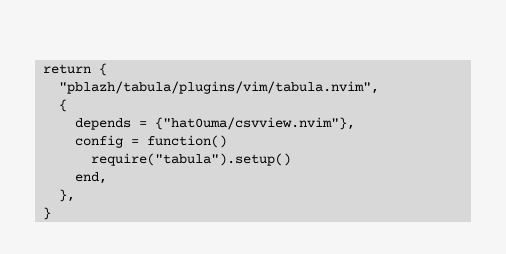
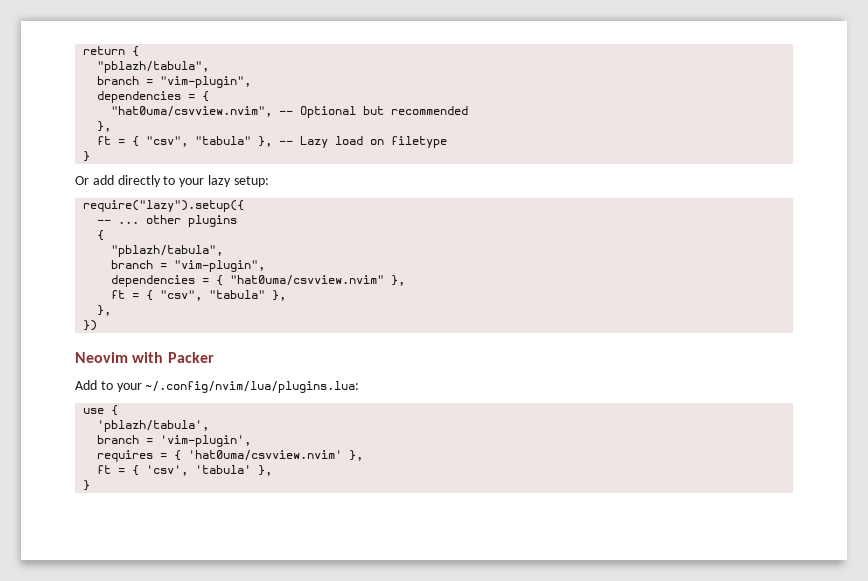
[58,81,379,94] [58,99,67,112] [74,117,355,130] [74,135,227,148] [90,153,291,166] [74,172,107,184] "pblazh/tabula/plugins/vim/tabula.nvim", // { // depends = {"hat0uma/csvview.nvim"}, // config = function() // require("tabula").setup() // end, // -> [97,61,210,73] [97,76,252,88] [97,91,210,103] [111,106,469,118] [97,121,112,132] [97,136,448,148] [83,151,91,162] [75,175,269,187] [83,200,245,212] [97,215,238,227] [97,230,105,241] [111,245,224,257] [111,260,266,272] [111,275,406,287] [111,290,287,301] [97,305,112,316] [83,320,98,331] [75,352,214,363] [75,380,360,393] [83,405,119,416] [97,420,210,432] [97,435,252,447] [97,450,364,462] [97,465,252,476] "pblazh/tabula", // branch = "vim-plugin", // dependencies = { // "hat0uma/csvview.nvim", -- Optional but recommended // }, // ft = { "csv", "tabula" }, -- Lazy load on filetype // } // Or add directly to your lazy setup: // require("lazy").setup({ // -- ... other plugins // { // "pblazh/tabula", // branch = "vim-plugin", // dependencies = { "hat0uma/csvview.nvim" }, // ft = { "csv", "tabula" }, // }, // }) // Neovim with Packer // Add to your ~/.config/nvim/lua/plugins.lua: // use { // 'pblazh/tabula', // branch = 'vim-plugin', // requires = { 'hat0uma/csvview.nvim' }, // ft = { 'csv', 'tabula'

